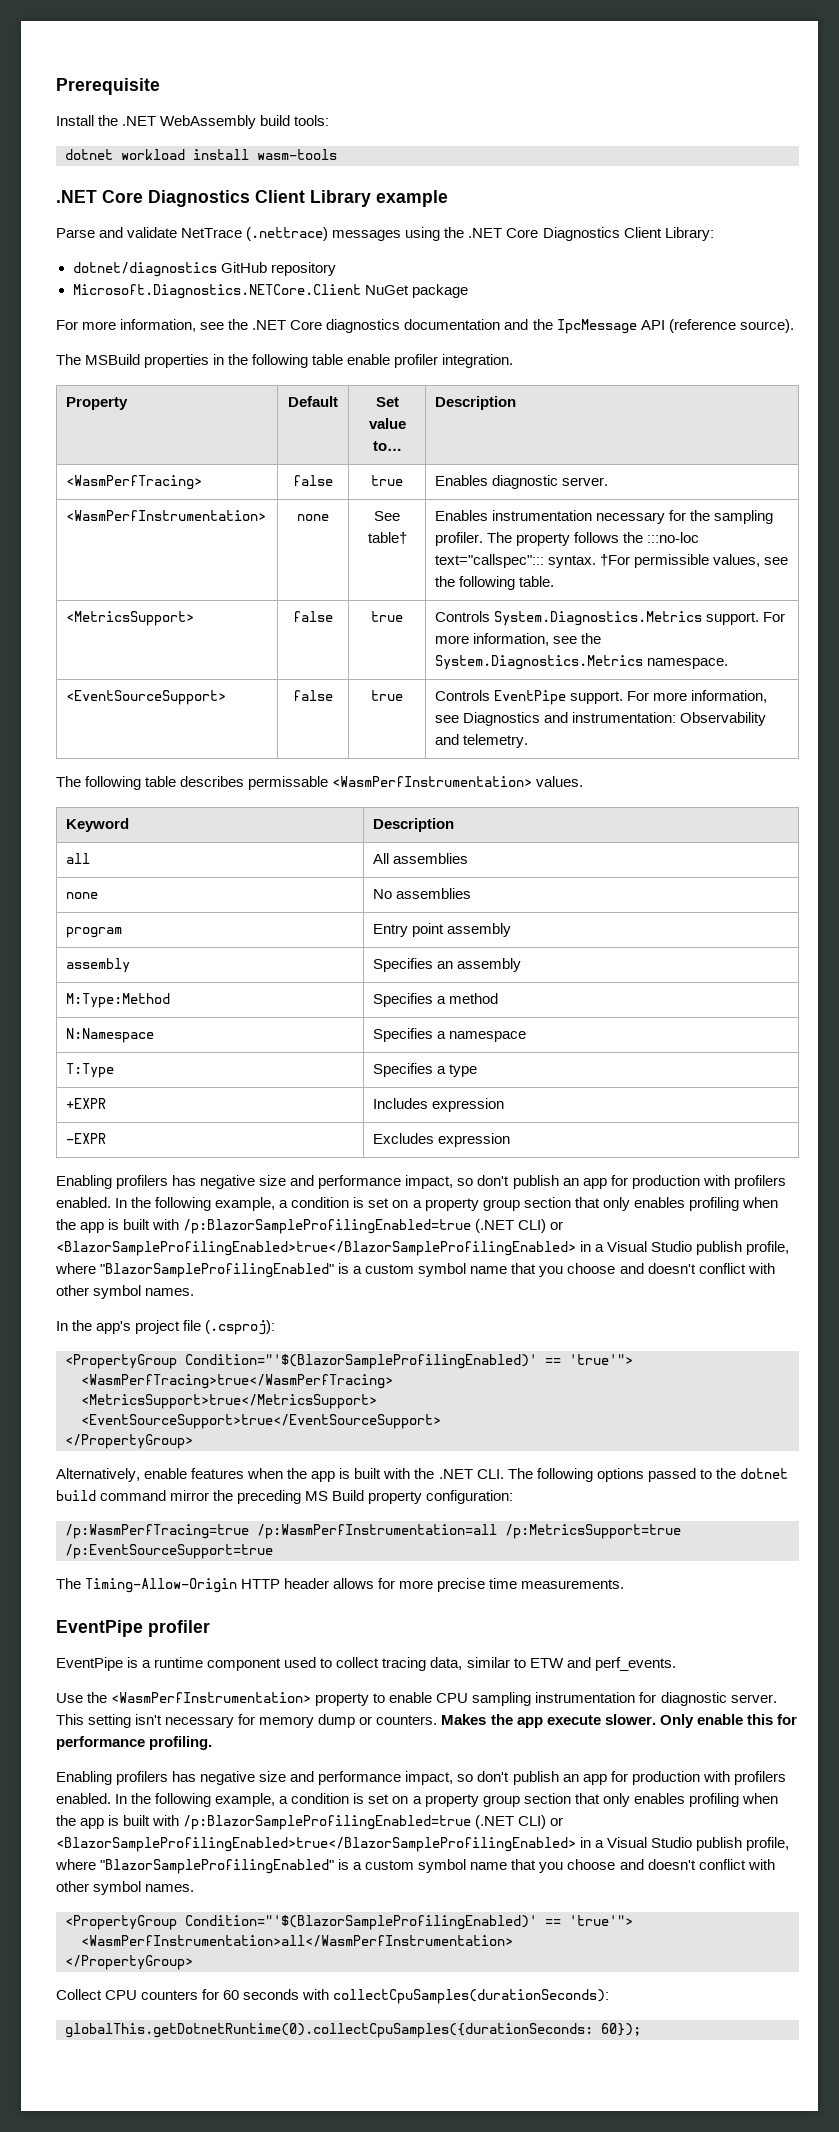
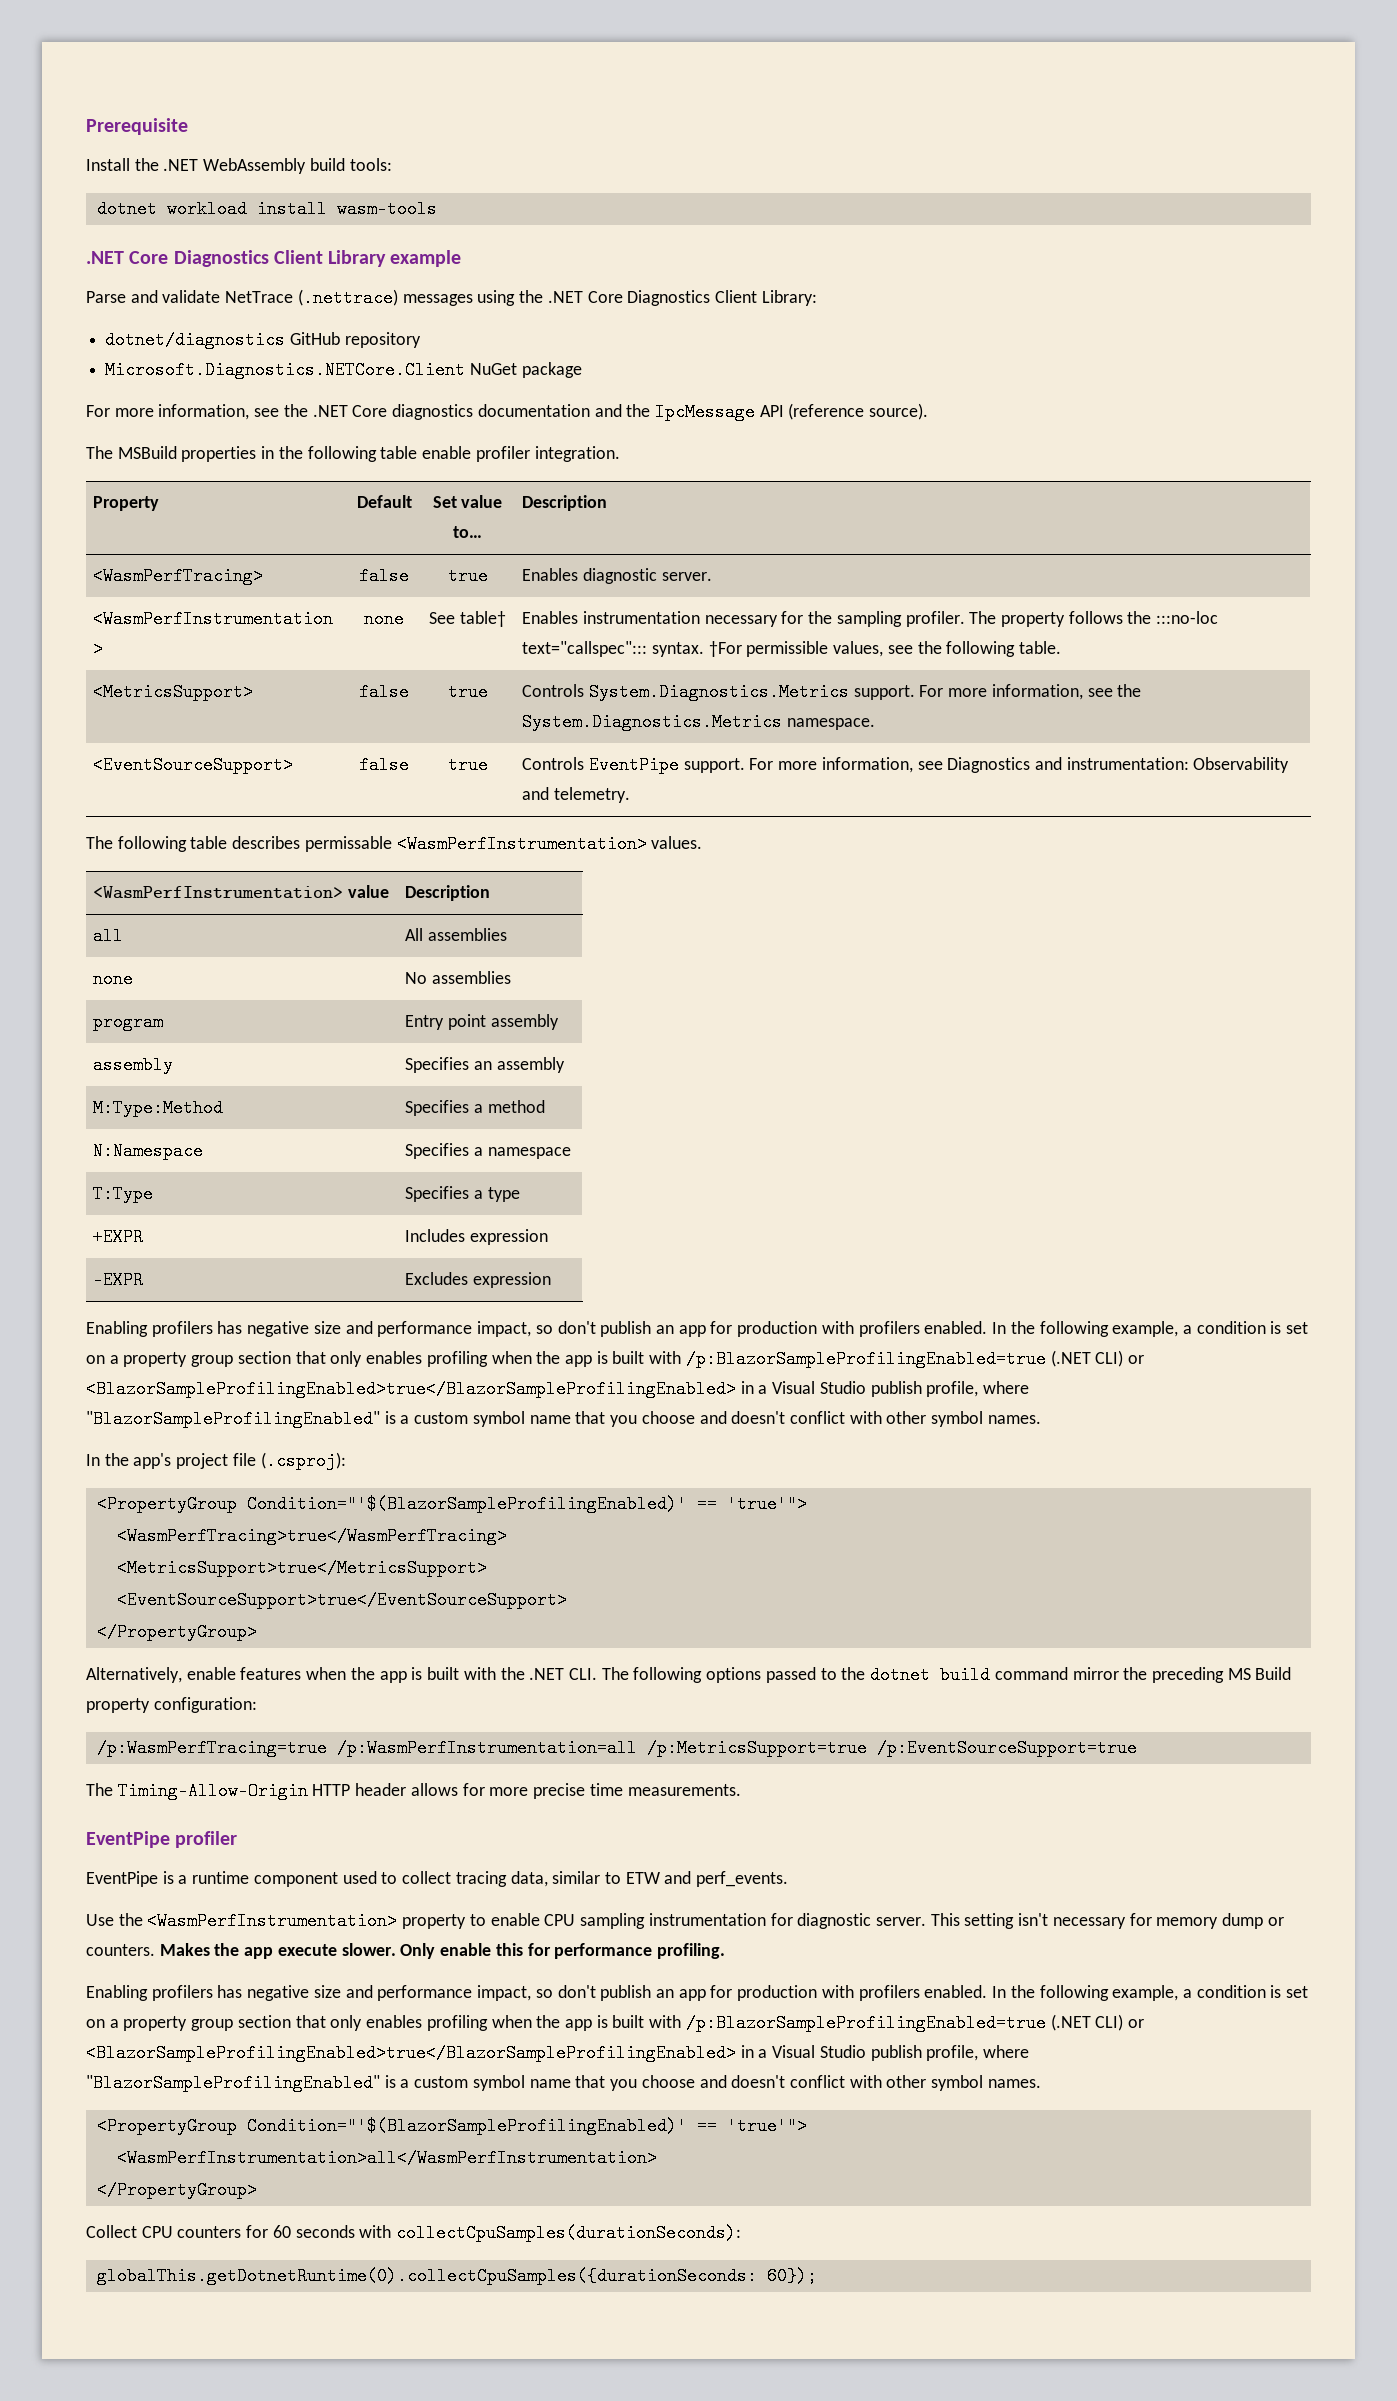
[66,818,130,832] Keyword -> [93,885,389,899] <WasmPerfInstrumentation> value

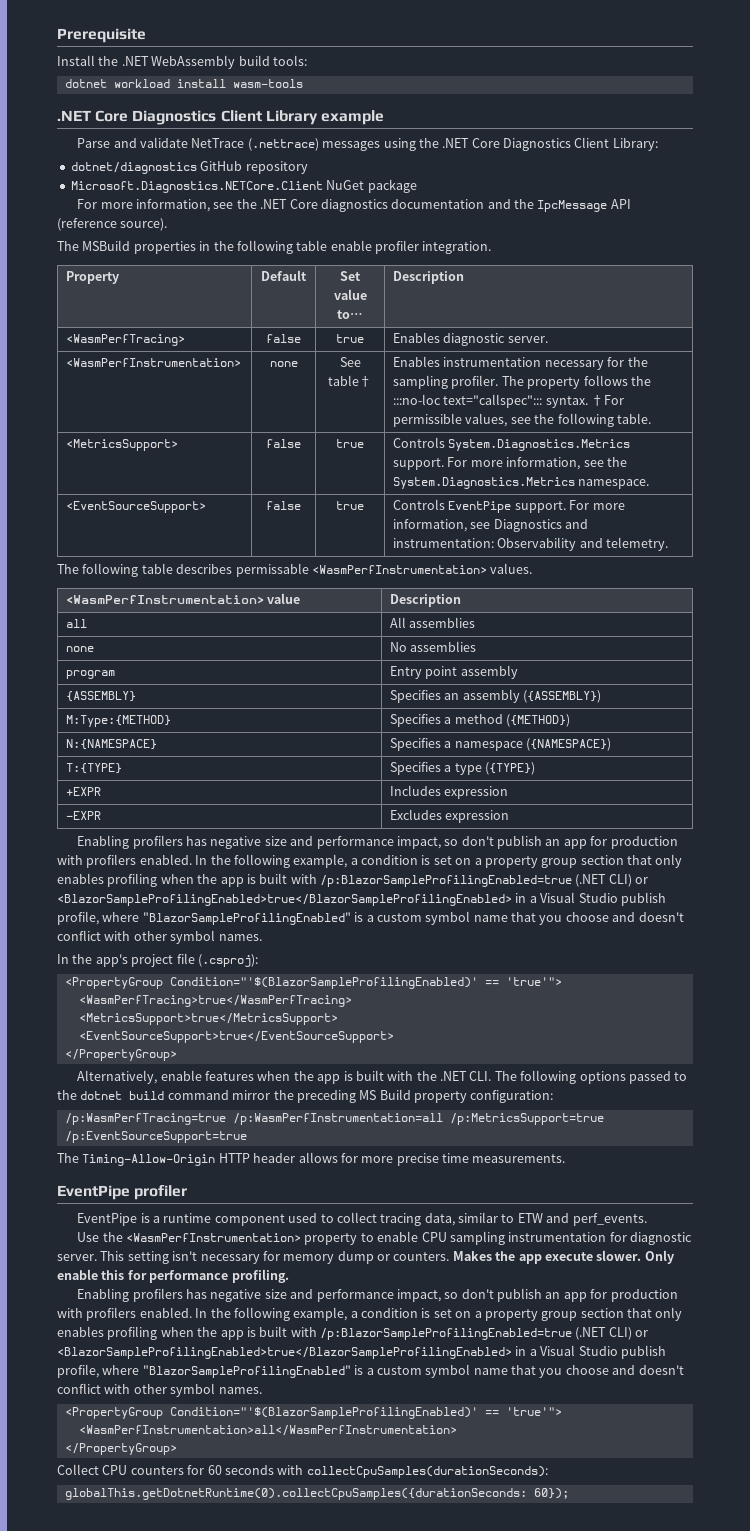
[93,1056,174,1074] assembly -> [66,691,137,702] {ASSEMBLY}
[93,1099,224,1117] // M:Type:Method -> [523,690,602,703] [66,715,172,727] ({ASSEMBLY}) // M:Type:{METHOD}
[93,1142,204,1160] // N:Namespace -> [506,714,571,727] [66,739,158,750] ({METHOD}) // N:{NAMESPACE}
[93,1185,154,1203] // T:Type -> [526,738,612,751] [66,763,123,774] ({NAMESPACE}) // T:{TYPE}
(520, 1194) none -> [485,762,536,775] ({TYPE})

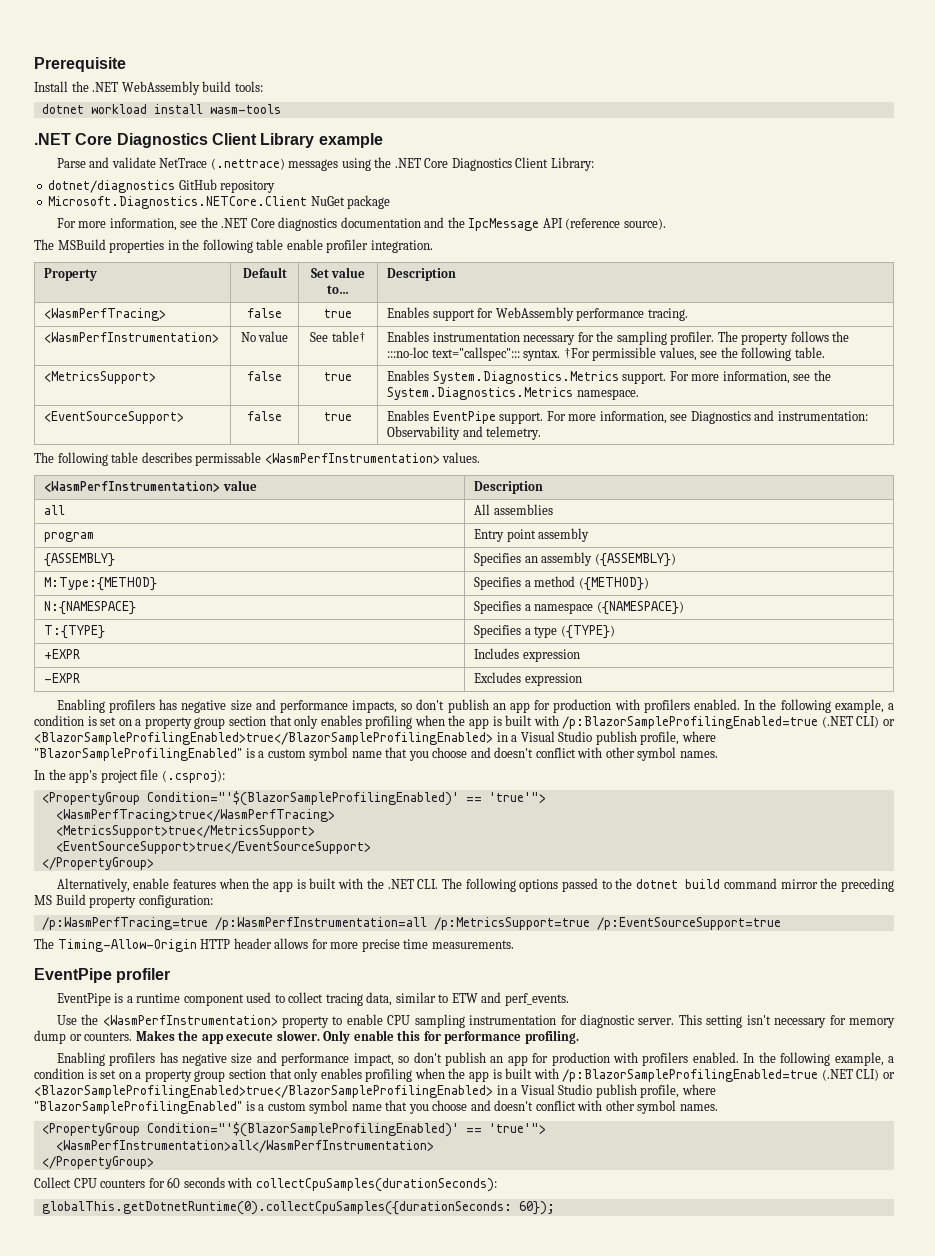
[443,333,548,346] [66,358,242,367] [269,361,298,367] diagnostic server. // <WasmPerfInstrumentation> | none -> [432,307,688,321] [44,332,220,343] [240,331,289,342] support for WebAssembly performance tracing. // <WasmPerfInstrumentation> | No value
[393,437,446,448] Controls -> [387,370,430,381] Enables
[393,499,446,510] Controls -> [387,410,430,421] Enables
[66,646,95,652] [390,641,477,652] // none | No assemblies -> (553, 509) none
[396,836,441,849] impact, -> [352,700,398,713] impacts,

